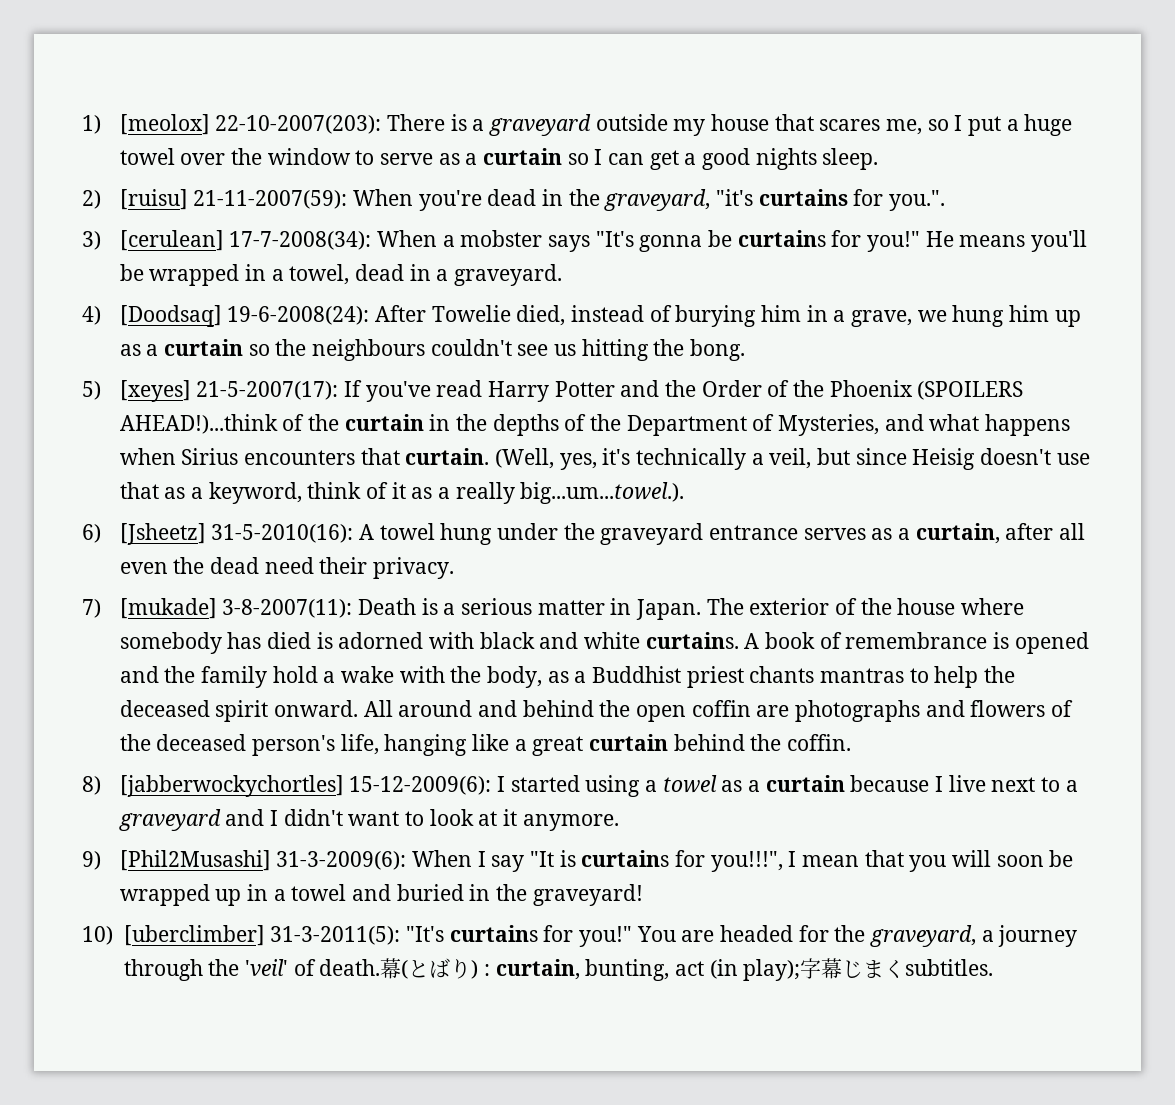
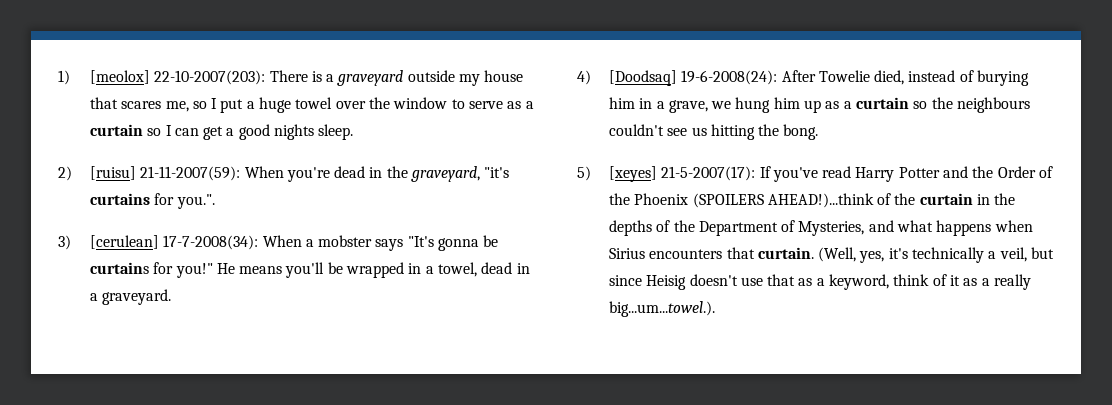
[82,523,1085,545] [119,557,454,579] [82,598,1024,620] [119,632,1089,654] [119,666,1015,688] [119,700,1073,722] [119,734,851,756] [82,775,1078,797] [118,809,619,831] [82,850,1074,872] [119,884,643,906] [82,925,1078,947] [123,958,994,981] // 6) [Jsheetz] 31-5-2010(16): A towel hung under the graveyard entrance serves as a curtain, after all even the dead need their privacy. // 7) [mukade] 3-8-2007(11): Death is a serious matter in Japan. The exterior of the house where somebody has died is adorned with black and white curtains. A book of remembrance is opened and the family hold a wake with the body, as a Buddhist priest chants mantras to help the deceased spirit onward. All around and behind the open coffin are photographs and flowers of the deceased person's life, hanging like a great curtain behind the coffin. // 8) [jabberwockychortles] 15-12-2009(6): I started using a towel as a curtain because I live next to a graveyard and I didn't want to look at it anymore. // 9) [Phil2Musashi] 31-3-2009(6): When I say "It is curtains for you!!!", I mean that you will soon be wrapped up in a towel and buried in the graveyard! // 10) [uberclimber] 31-3-2011(5): "It's curtains for you!" You are headed for the graveyard, a journey through the 'veil' of death.幕(とばり) : curtain, bunting, act (in play);字幕じまくsubtitles. -> (715, 309) none

